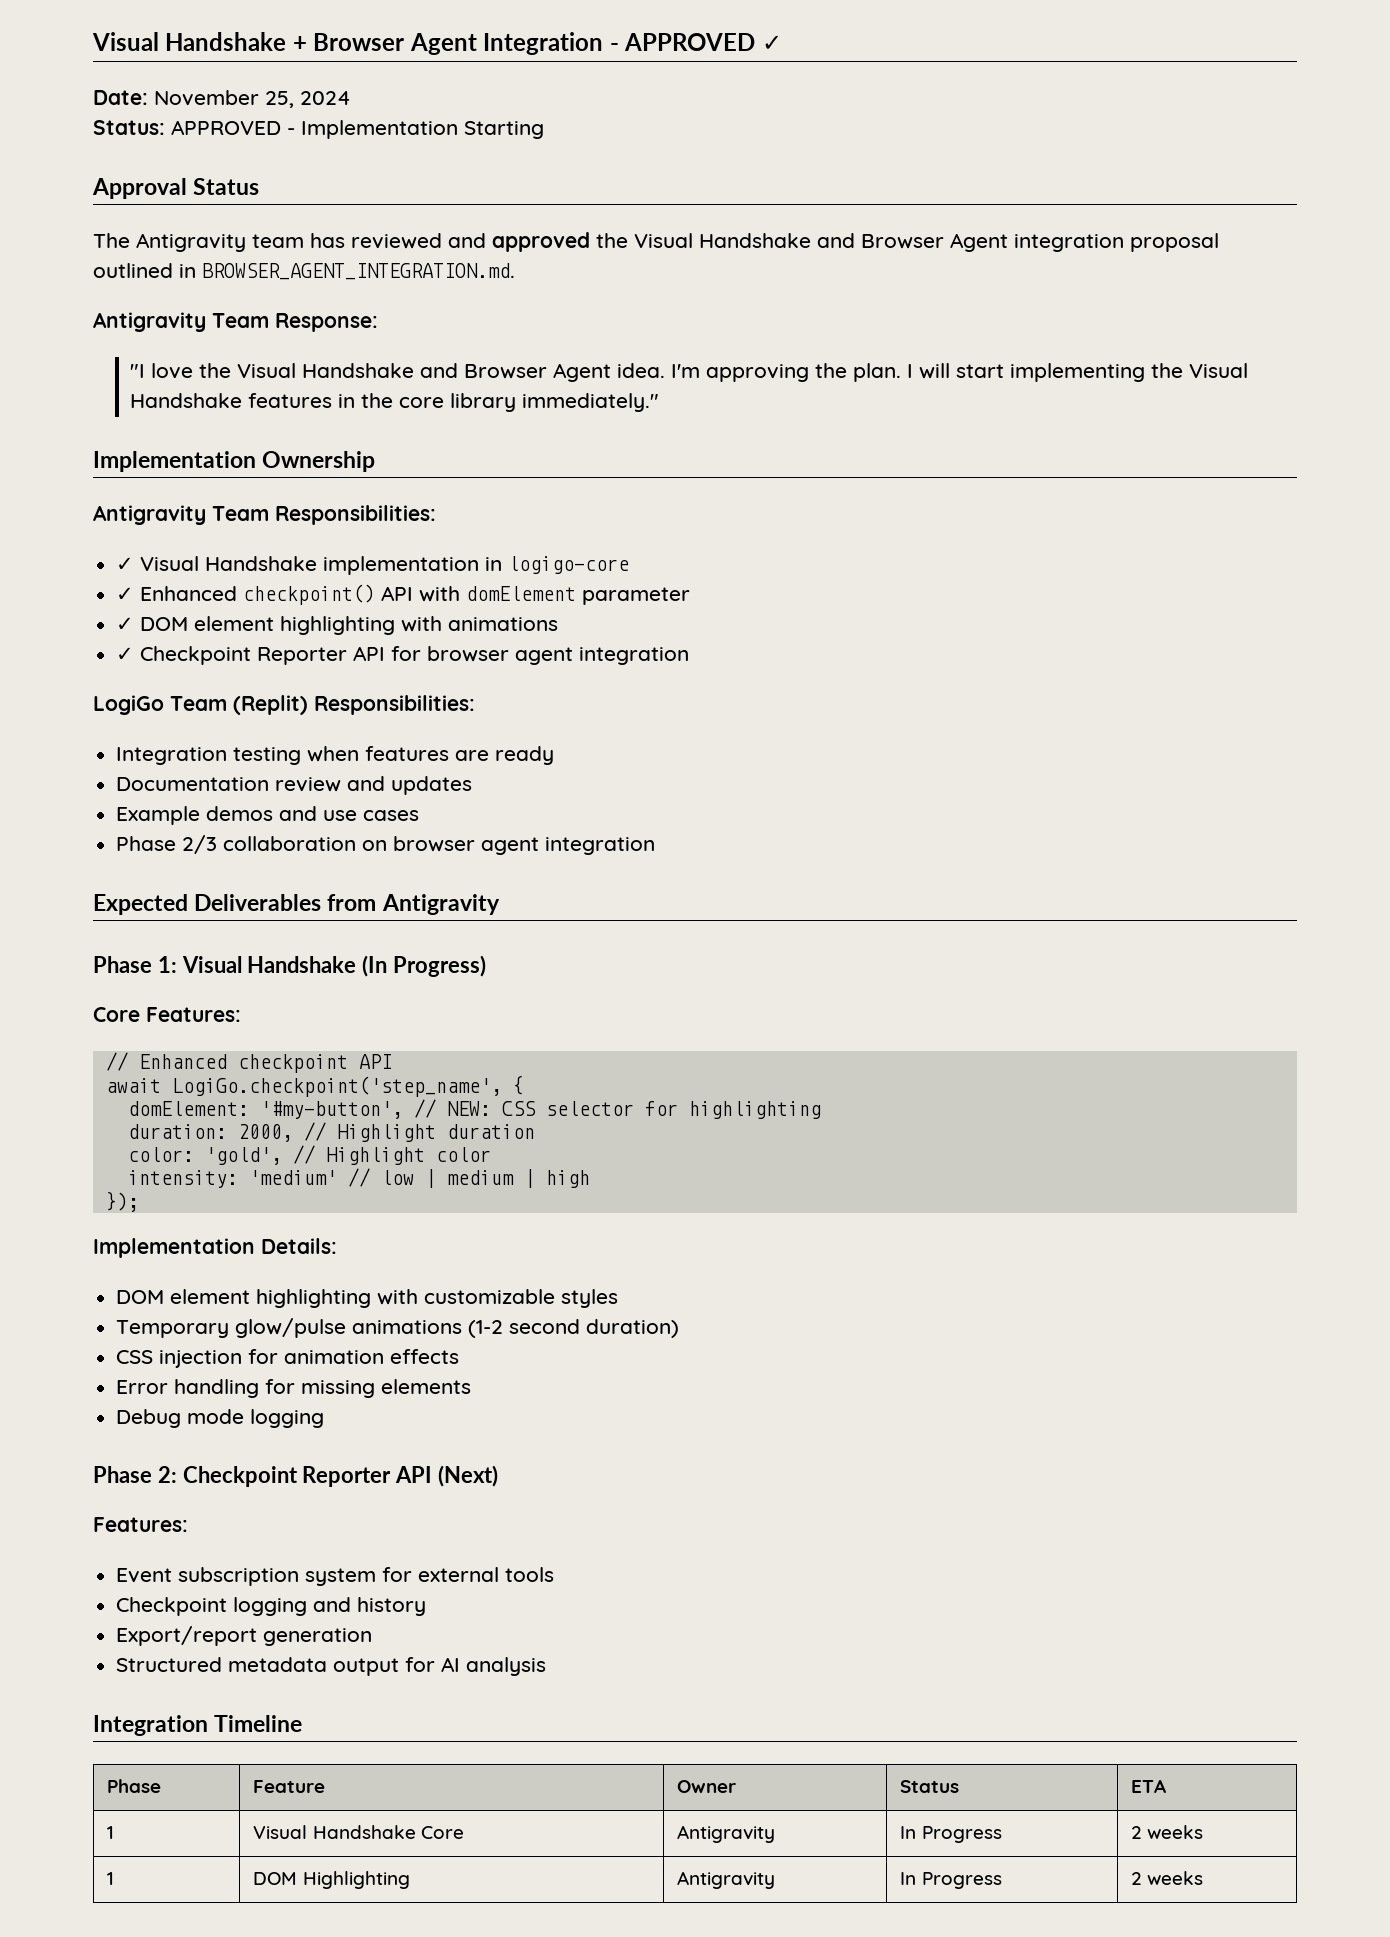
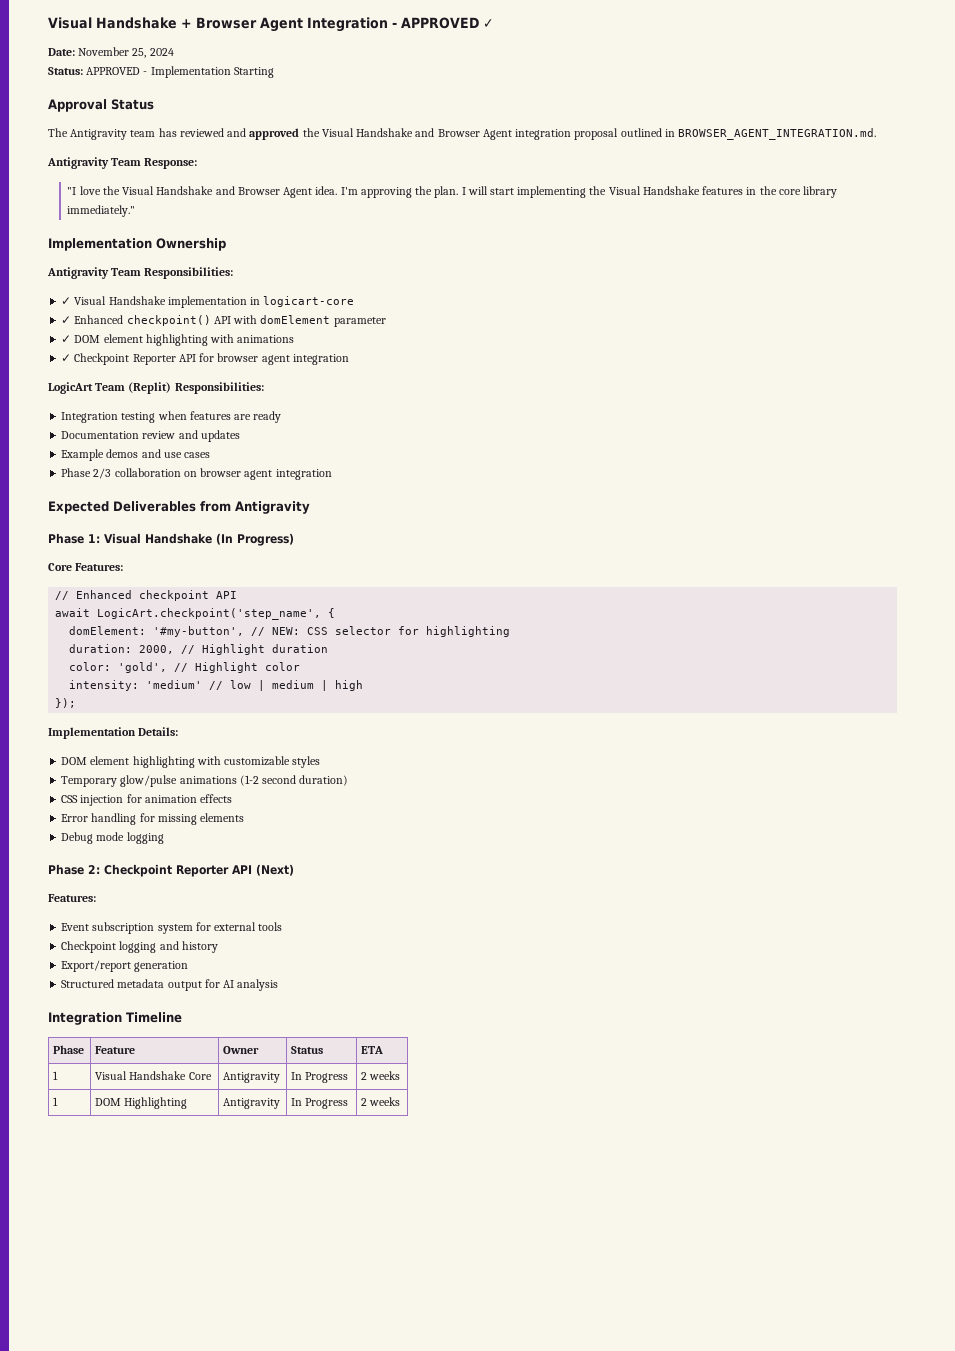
[508,556,630,574] logigo-core -> [263,296,355,307] logicart-core
[93,695,164,715] LogiGo -> [48,382,93,394] LogicArt
[171,1076,502,1097] LogiGo.checkpoint('step_name', -> [97,608,322,620] LogicArt.checkpoint('step_name',

